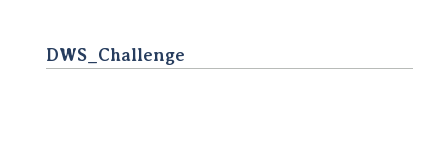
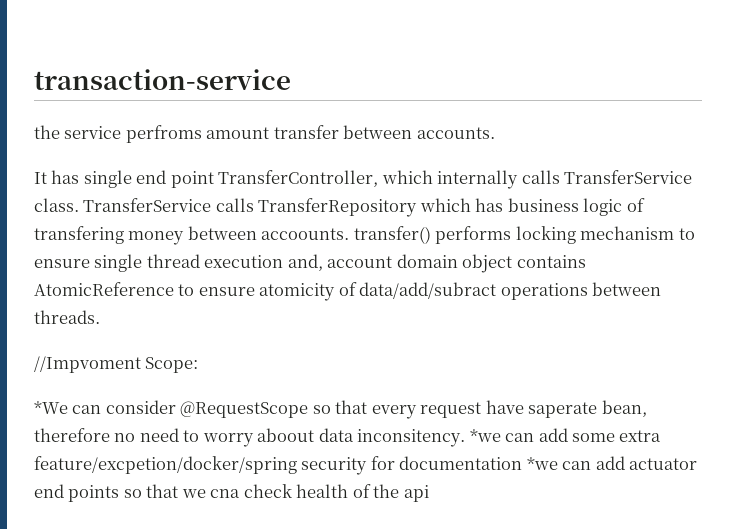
[46,48,185,65] DWS_Challenge -> [34,69,291,90] [34,125,495,143] [34,170,693,189] [34,198,645,217] [34,226,695,245] [34,254,586,273] [34,282,662,301] [34,310,100,324] [34,356,199,373] [34,400,647,419] [34,428,662,447] [34,456,698,475] [34,484,429,502] transaction-service // the service perfroms amount transfer between accounts. // It has single end point TransferController, which internally calls TransferService class. TransferService calls TransferRepository which has business logic of transfering money between accoounts. transfer() performs locking mechanism to ensure single thread execution and, account domain object contains AtomicReference to ensure atomicity of data/add/subract operations between threads. // //Impvoment Scope: // *We can consider @RequestScope so that every request have saperate bean, therefore no need to worry aboout data inconsitency. *we can add some extra feature/excpetion/docker/spring security for documentation *we can add actuator end points so that we cna check health of the api

